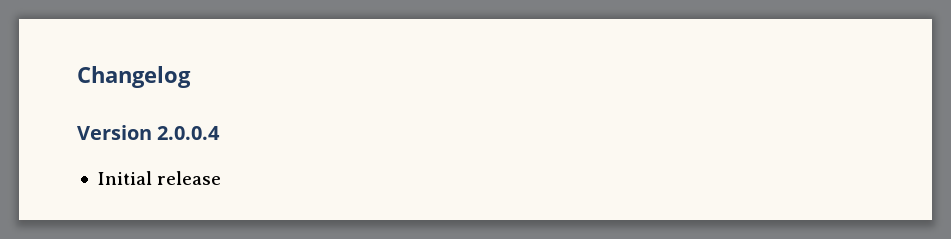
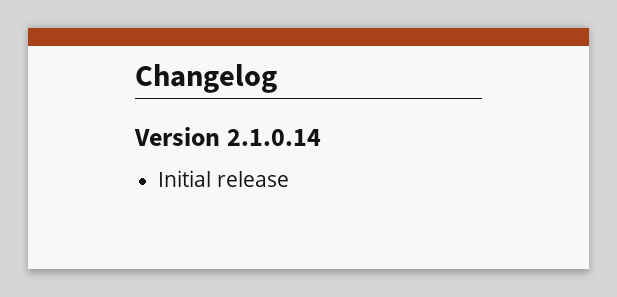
[157,126,221,140] 2.0.0.4 -> [227,129,322,146] 2.1.0.14

